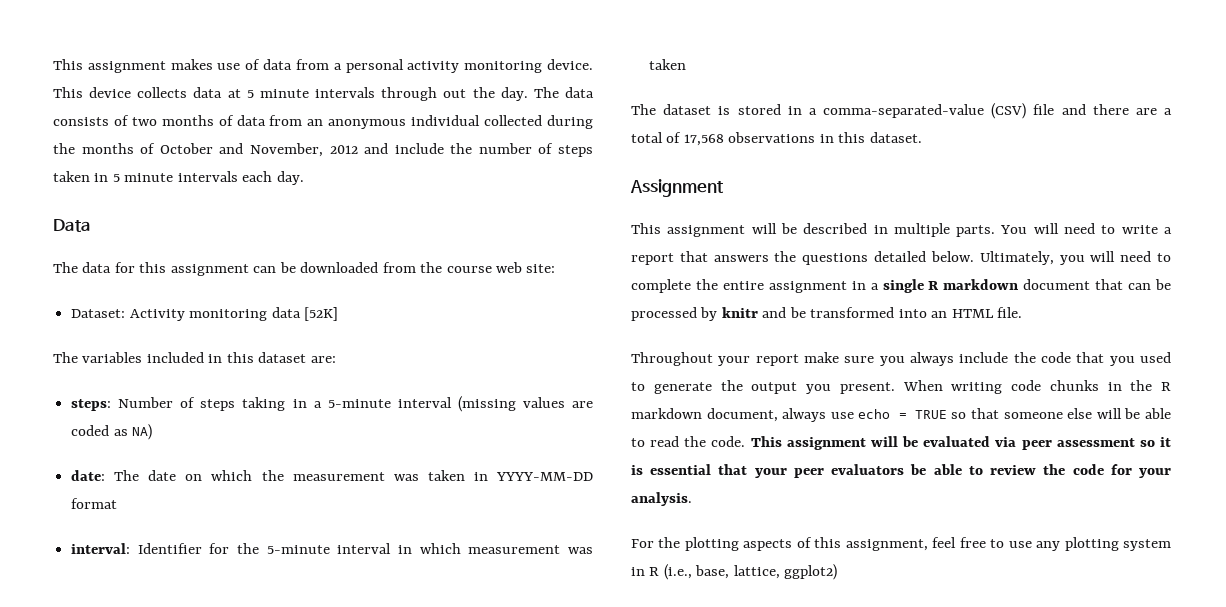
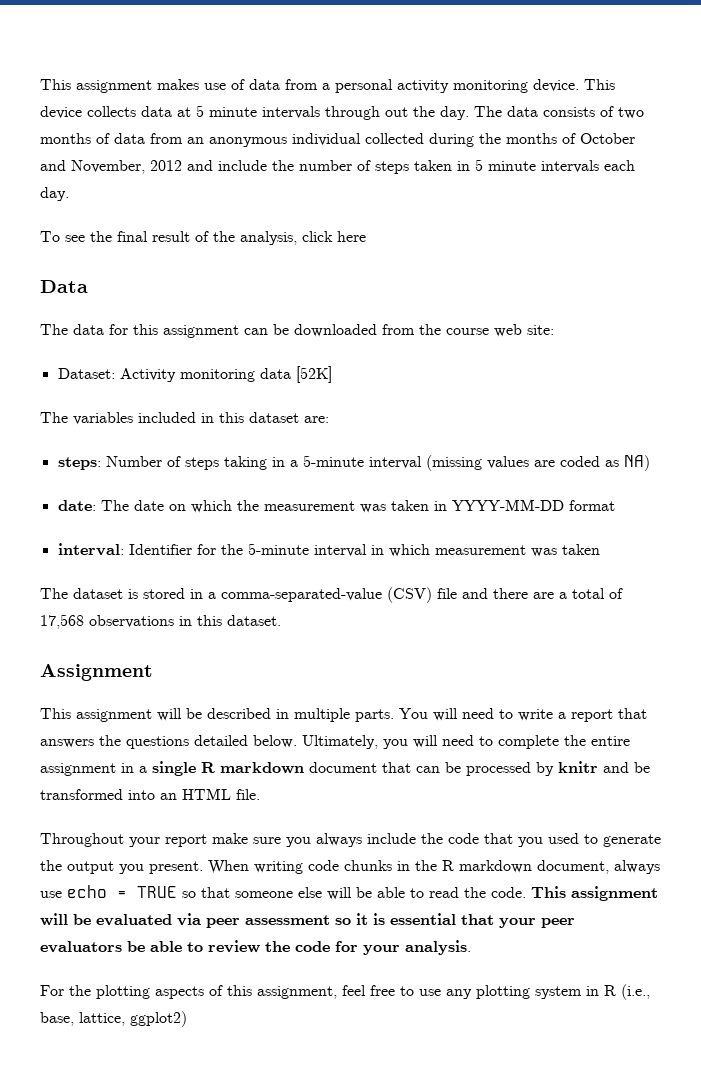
(304, 178) none -> [40,231,366,245] // To see the final result of the analysis, click here

